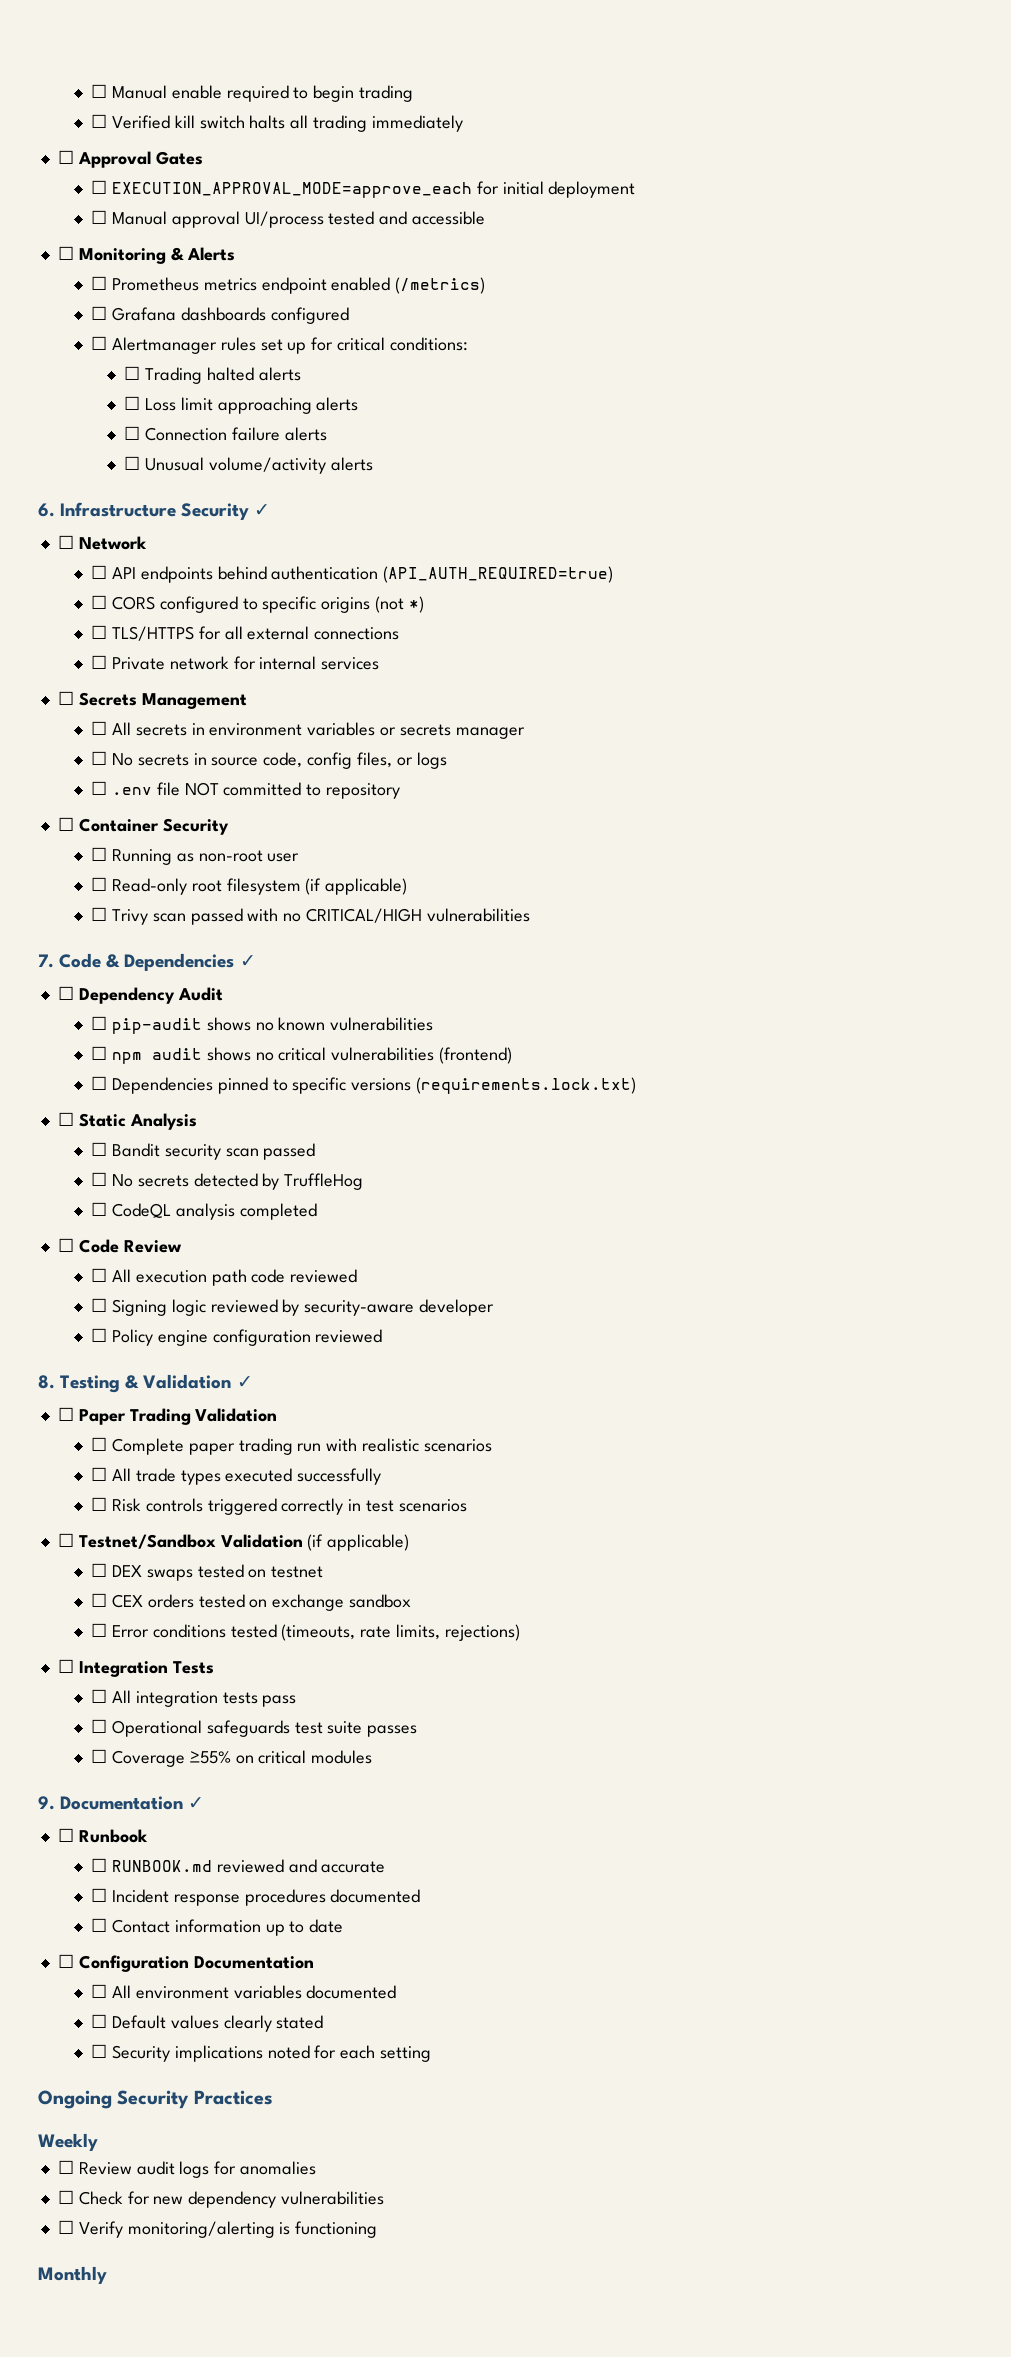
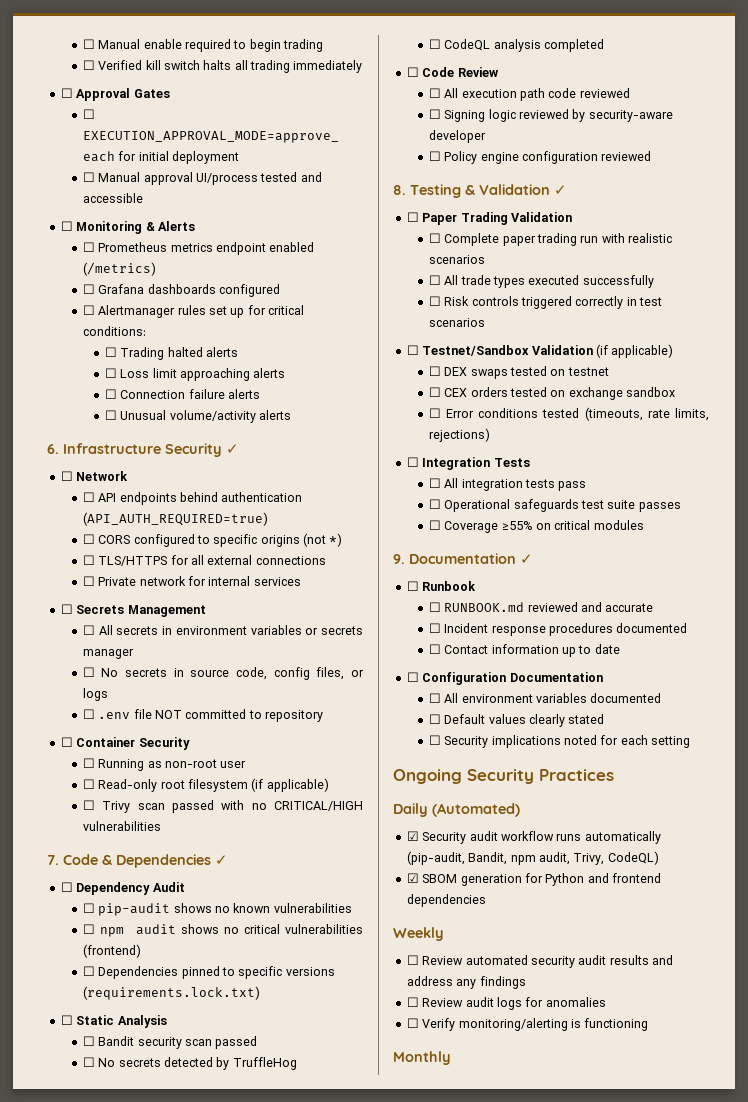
[38,2133,98,2151] Weekly -> [393,803,520,817] [406,831,661,844] [406,851,659,865] [406,873,661,886] [406,894,486,907] [393,927,444,941] [406,955,673,968] [406,976,526,989] Daily (Automated) // ☑ Security audit workflow runs automatically (pip-audit, Bandit, npm audit, Trivy, CodeQL) // ☑ SBOM generation for Python and frontend dependencies // Weekly // ☐ Review automated security audit results and address any findings
[57,2190,385,2208] // ☐ Check for new dependency vulnerabilities -> (606, 1002) none

